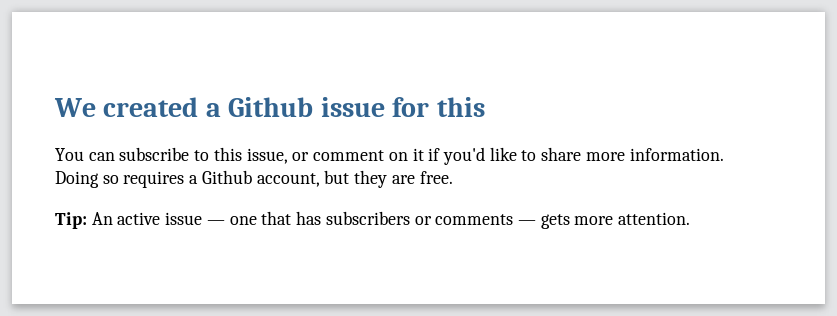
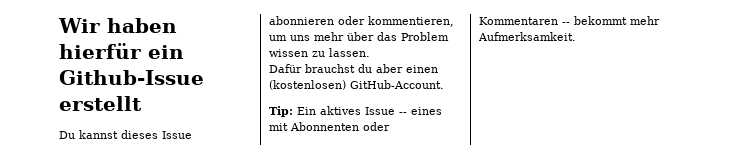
[54,97,485,117] [55,147,724,165] [55,170,453,188] [55,211,691,229] We created a Github issue for this // You can subscribe to this issue, or comment on it if you'd like to share more information. // Doing so requires a Github account, but they are free. // Tip: An active issue — one that has subscribers or comments — gets more attention. -> [58,18,177,33] [59,43,184,59] [59,70,204,85] [59,96,142,111] [59,130,192,139] [269,16,454,27] [269,32,449,41] [269,48,370,57] [269,64,438,73] [269,80,444,90] [269,106,442,117] [269,122,390,131] [479,16,660,25] [478,32,576,41] Wir haben hierfür ein Github-Issue erstellt // Du kannst dieses Issue abonnieren oder kommentieren, um uns mehr über das Problem wissen zu lassen. // Dafür brauchst du aber einen (kostenlosen) GitHub-Account. // Tip: Ein aktives Issue -- eines mit Abonnenten oder Kommentaren -- bekommt mehr Aufmerksamkeit.

